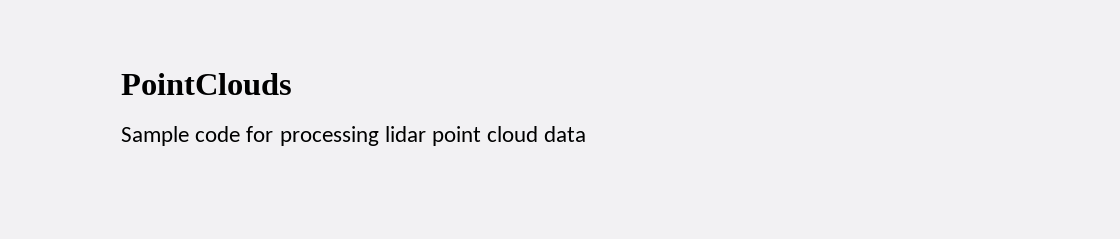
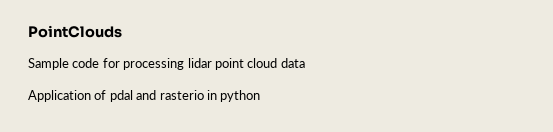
(587, 134) none -> [28,90,261,102] // Application of pdal and rasterio in python

